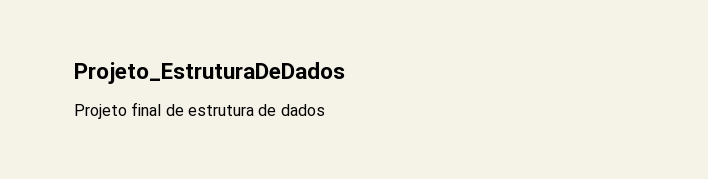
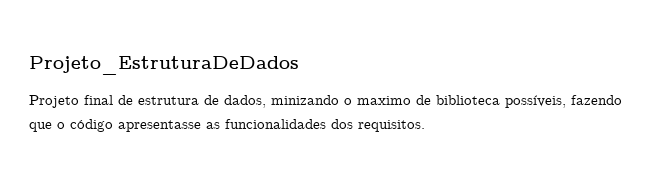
[280,104,325,116] dados -> [224,95,622,108] [29,119,425,132] dados, minizando o maximo de biblioteca possíveis, fazendo que o código apresentasse as funcionalidades dos requisitos.

